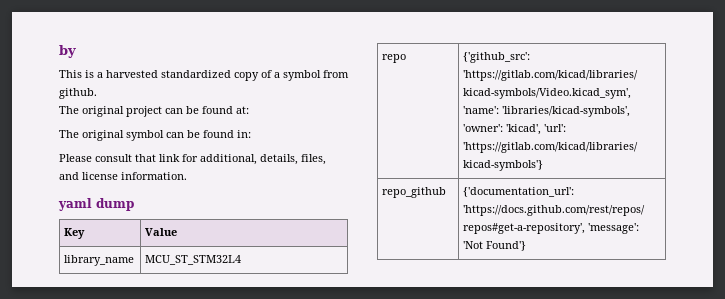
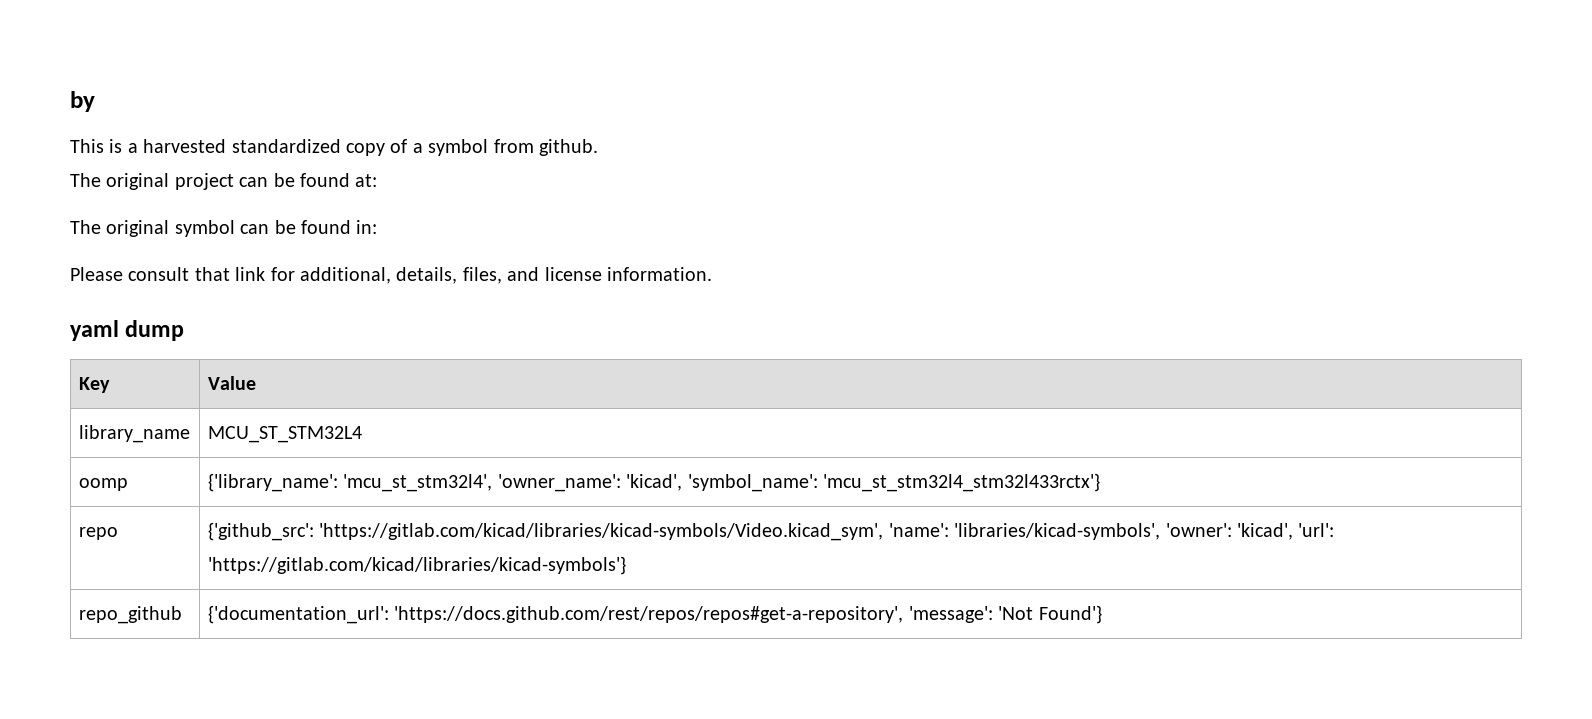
(242, 260) none -> [78,478,128,491] [207,473,1100,492] // oomp | {'library_name': 'mcu_st_stm32l4', 'owner_name': 'kicad', 'symbol_name': 'mcu_st_stm32l4_stm32l433rctx'}

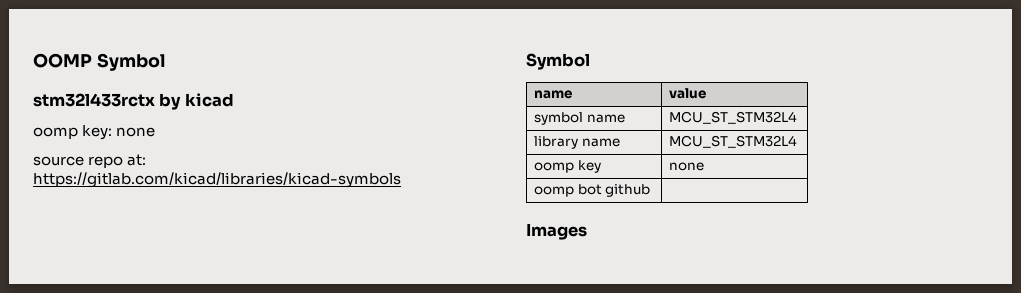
[70,91,95,112] [70,139,598,156] [70,173,378,190] [70,220,378,237] [70,267,712,284] [70,320,185,341] [78,377,110,393] [207,376,256,390] [78,425,190,443] [207,426,362,443] [78,478,128,491] [207,473,1100,492] [78,527,118,540] [207,522,1335,541] [207,556,626,575] [78,606,182,624] [207,605,1102,624] by // This is a harvested standardized copy of a symbol from github. // The original project can be found at: // The original symbol can be found in: // Please consult that link for additional, details, files, and license information. // yaml dump // Key | Value // library_name | MCU_ST_STM32L4 // oomp | {'library_name': 'mcu_st_stm32l4', 'owner_name': 'kicad', 'symbol_name': 'mcu_st_stm32l4_stm32l433rctx'} // repo | {'github_src': 'https://gitlab.com/kicad/libraries/kicad-symbols/Video.kicad_sym', 'name': 'libraries/kicad-symbols', 'owner': 'kicad', 'url': 'https://gitlab.com/kicad/libraries/kicad-symbols'} // repo_github | {'documentation_url': 'https://docs.github.com/rest/repos/repos#get-a-repository', 'message': 'Not Found'} -> [33,53,166,71] [33,93,234,110] [33,125,156,140] [33,154,147,168] [33,172,401,188] [526,53,590,70] [534,90,573,99] [669,88,707,99] [534,112,625,125] [669,111,798,124] [534,136,620,149] [669,135,798,148] [534,160,601,173] [669,162,705,171] [534,184,651,197] [526,223,587,240] OOMP Symbol // stm32l433rctx by kicad // oomp key: none // source repo at: https://gitlab.com/kicad/libraries/kicad-symbols // Symbol // name | value // symbol name | MCU_ST_STM32L4 // library name | MCU_ST_STM32L4 // oomp key | none // oomp bot github | // Images

